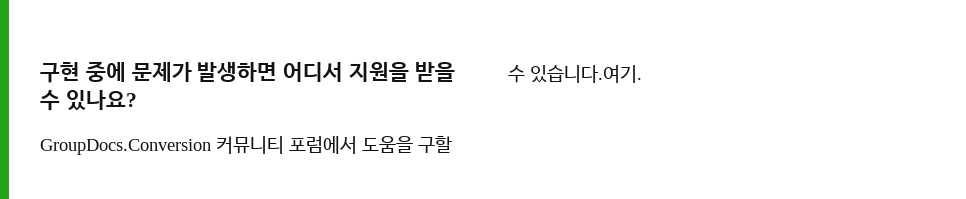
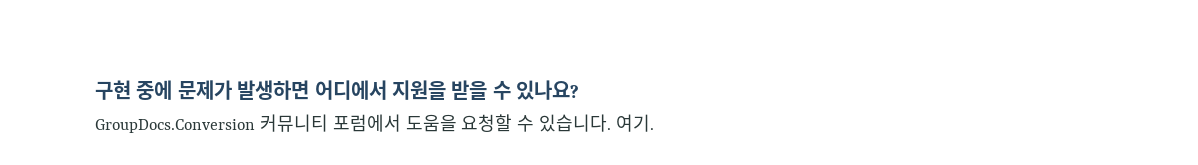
[283,62,344,82] 어디서 -> [314,80,387,100] 어디에서
[418,136,452,153] [508,65,642,83] 구할 수 있습니다.여기. -> [461,114,655,132] 요청할 수 있습니다. 여기.

